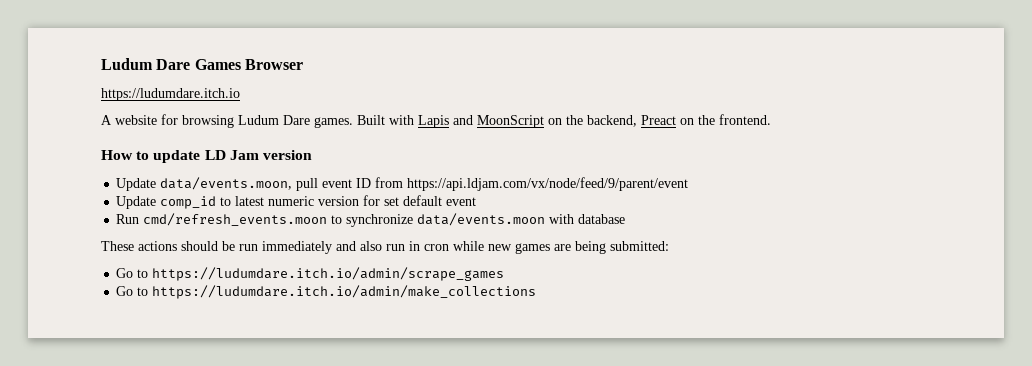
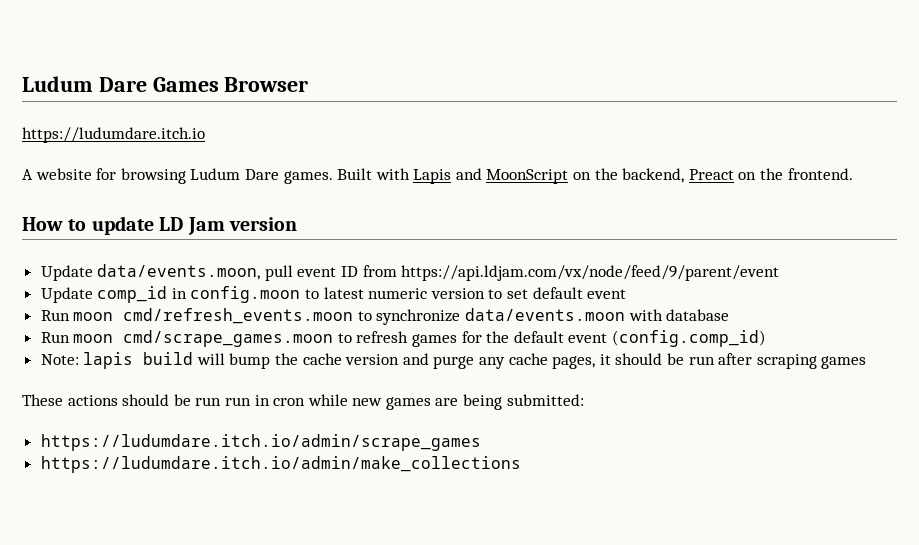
(217, 202) none -> [171,286,301,303] in config.moon
[363,195,381,206] for -> [488,289,503,299] to
(140, 219) none -> [73,312,114,321] moon
(626, 219) none -> [40,330,767,347] [40,352,867,369] // Run moon cmd/scrape_games.moon to refresh games for the default event (config.comp_id) // Note: lapis build will bump the cache version and purge any cache pages, it should be run after scraping games
[262,241,382,254] immediately and also -> (222, 401) none
[116,268,149,278] Go to -> (584, 400) none
[116,286,149,296] Go to -> (481, 442) none

